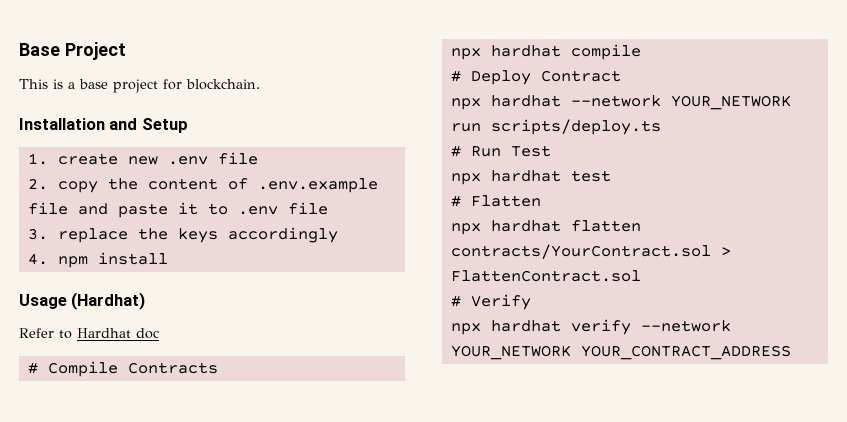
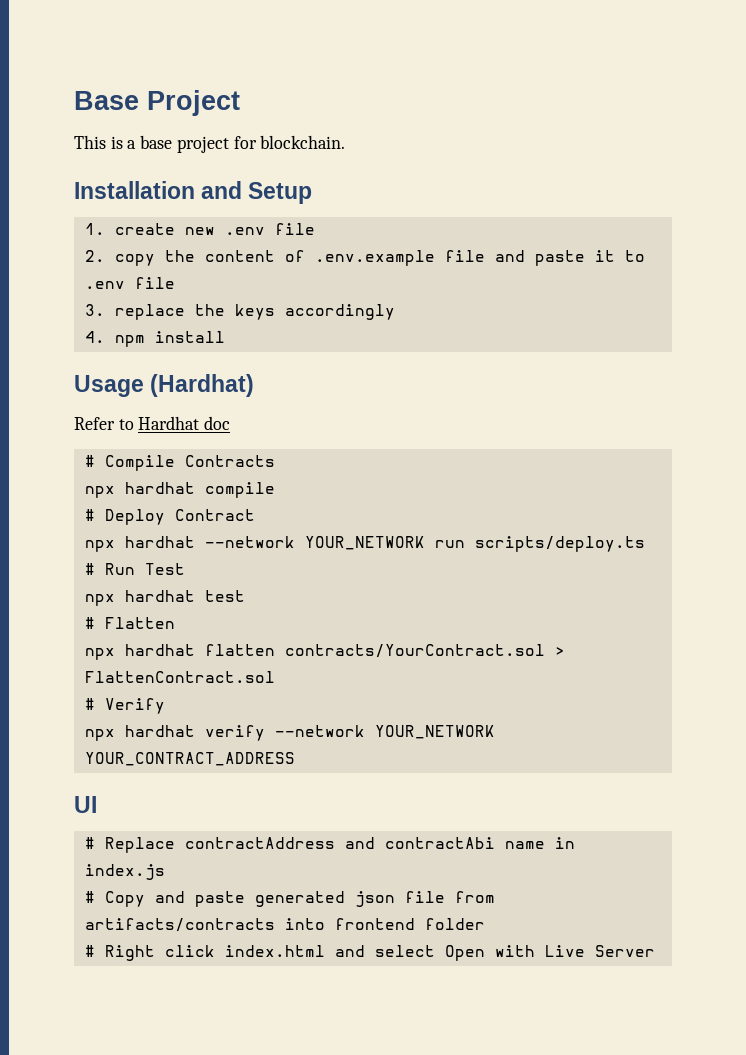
(791, 352) none -> [74,796,97,813] [84,837,575,853] [84,864,165,880] [84,891,495,907] [84,918,485,932] [84,945,655,961] // UI // # Replace contractAddress and contractAbi name in index.js // # Copy and paste generated json file from artifacts/contracts into frontend folder // # Right click index.html and select Open with Live Server

